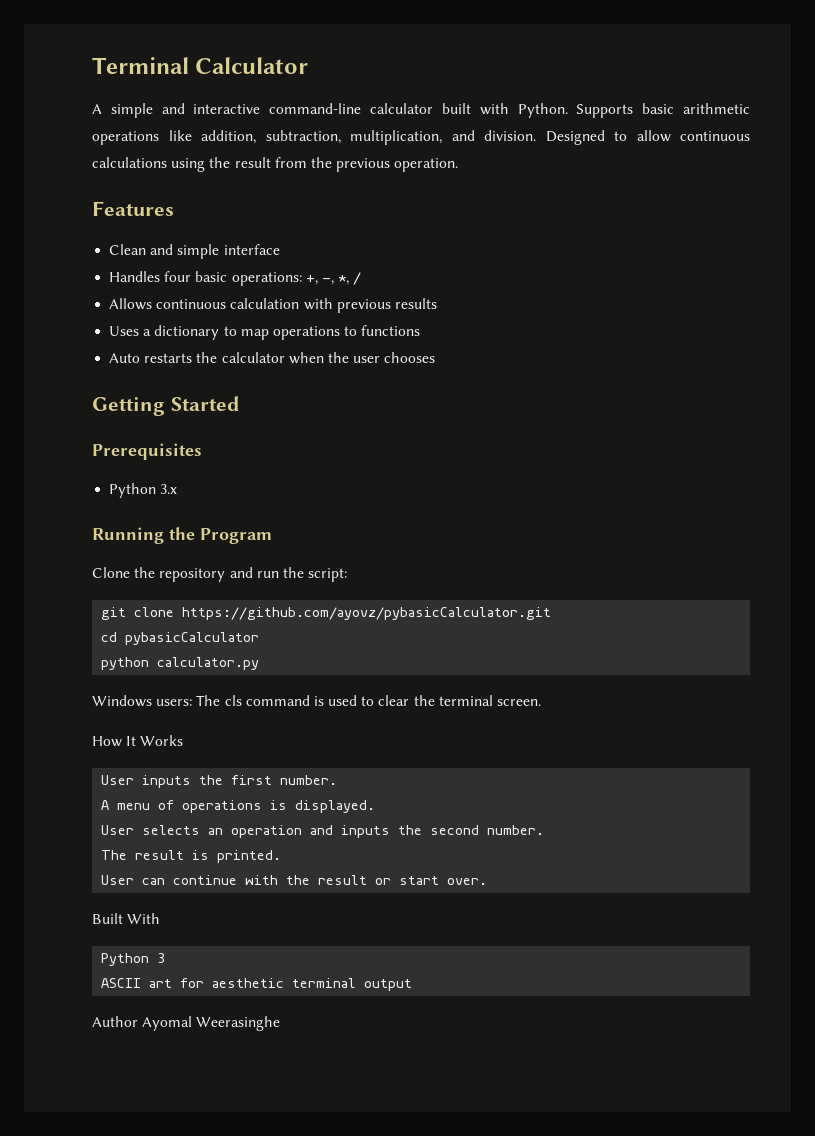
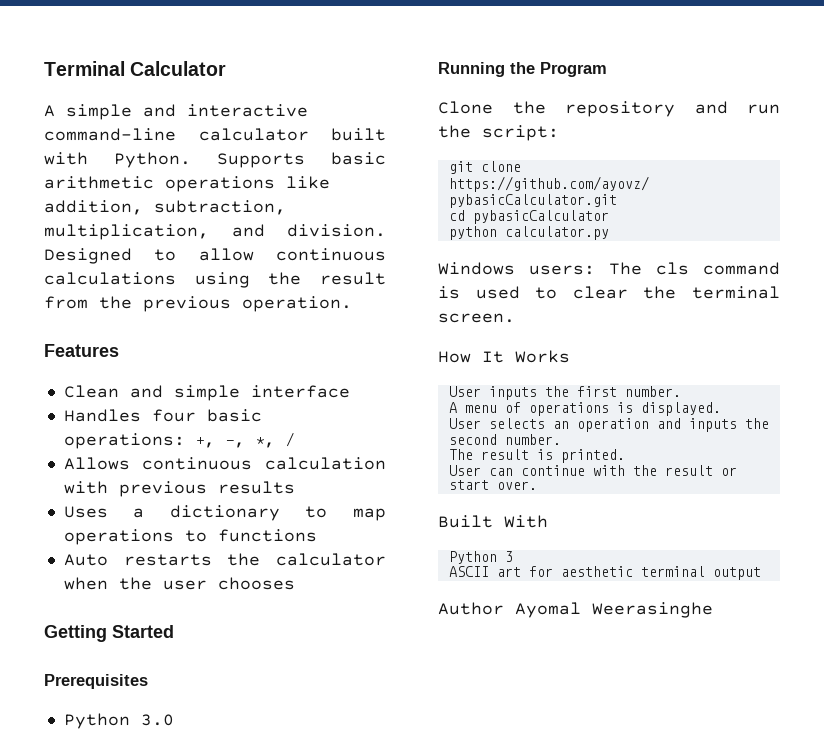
[160,484,178,494] 3.x -> [140,714,174,726] 3.0

